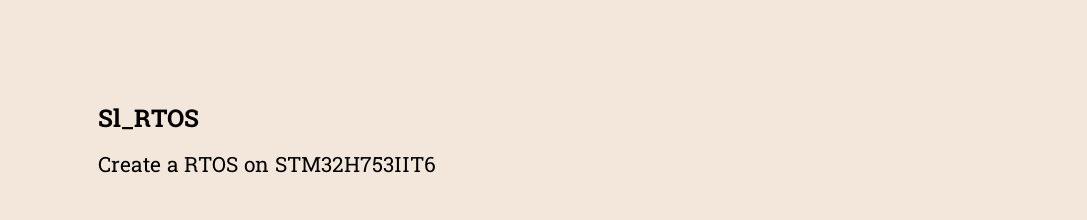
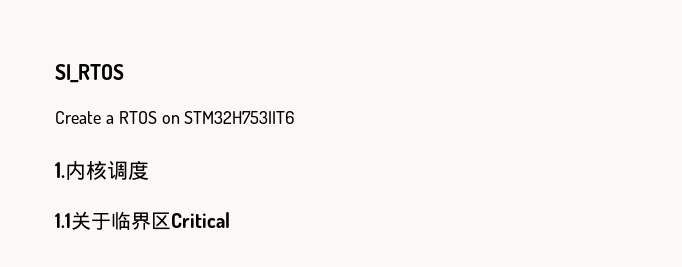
(436, 164) none -> [55,160,149,180] [55,211,230,230] // 1.内核调度 // 1.1关于临界区Critical

